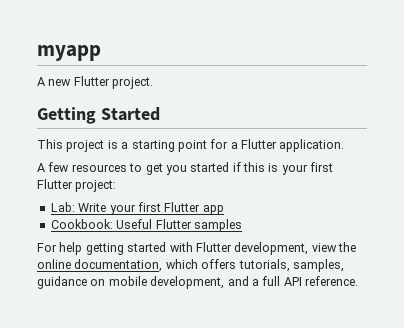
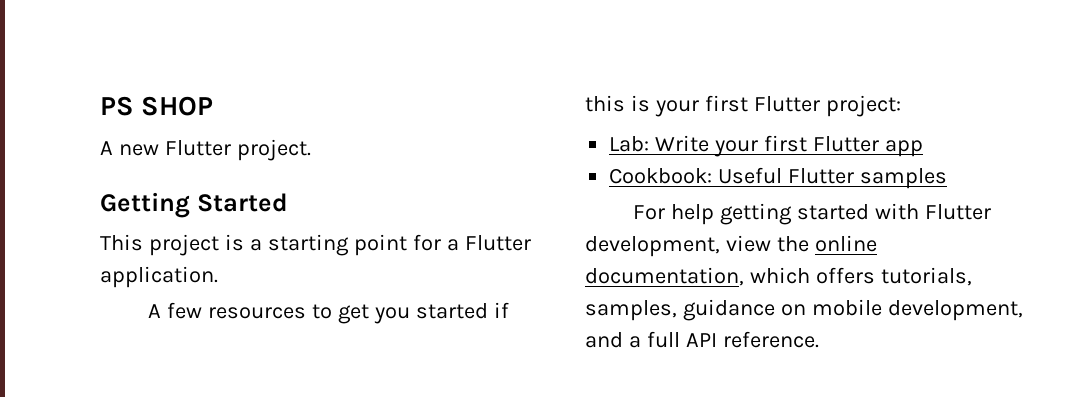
[37,45,101,61] myapp -> [100,96,214,116] PS SHOP

